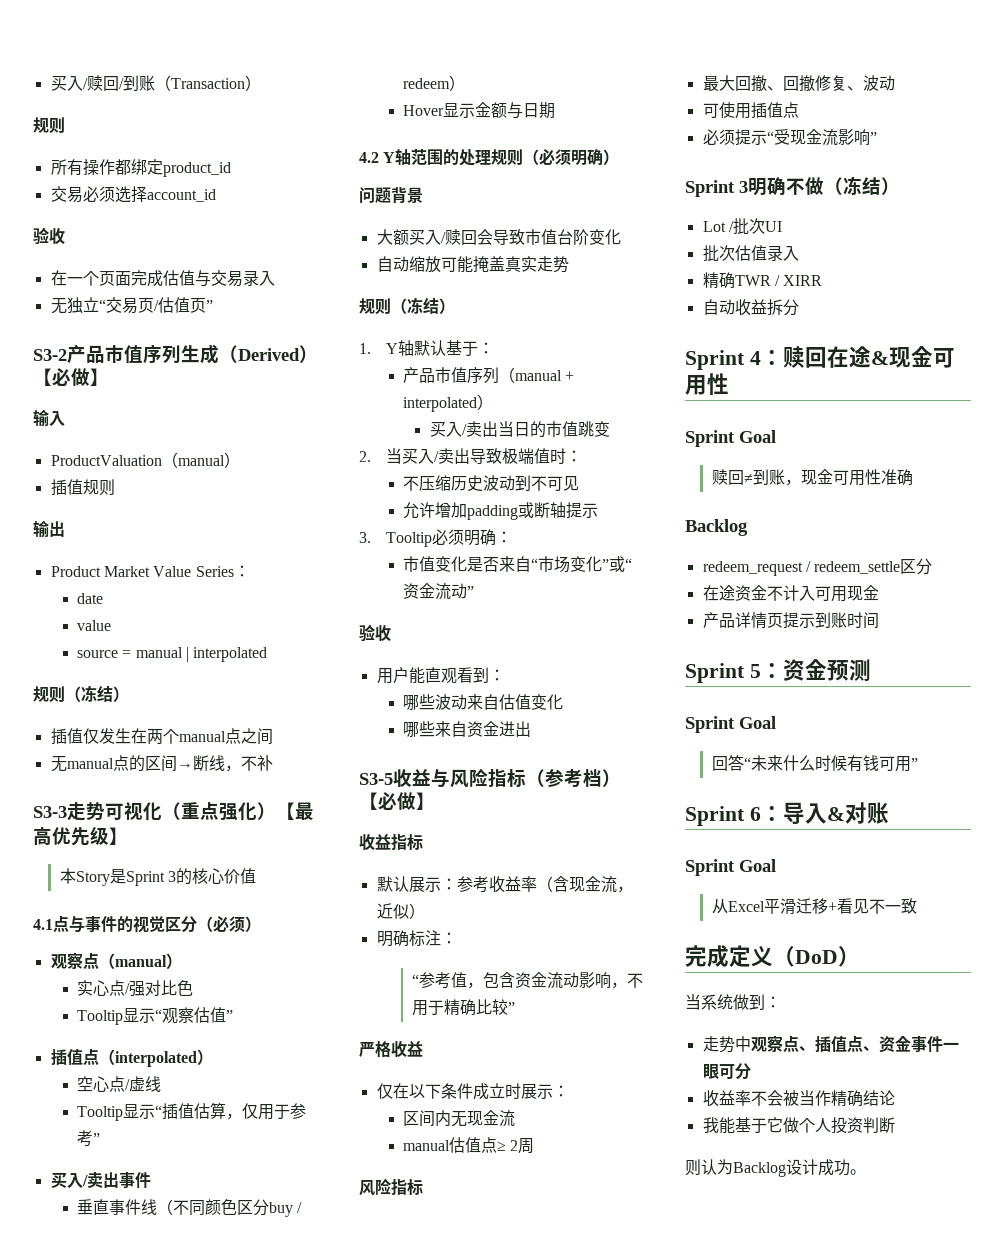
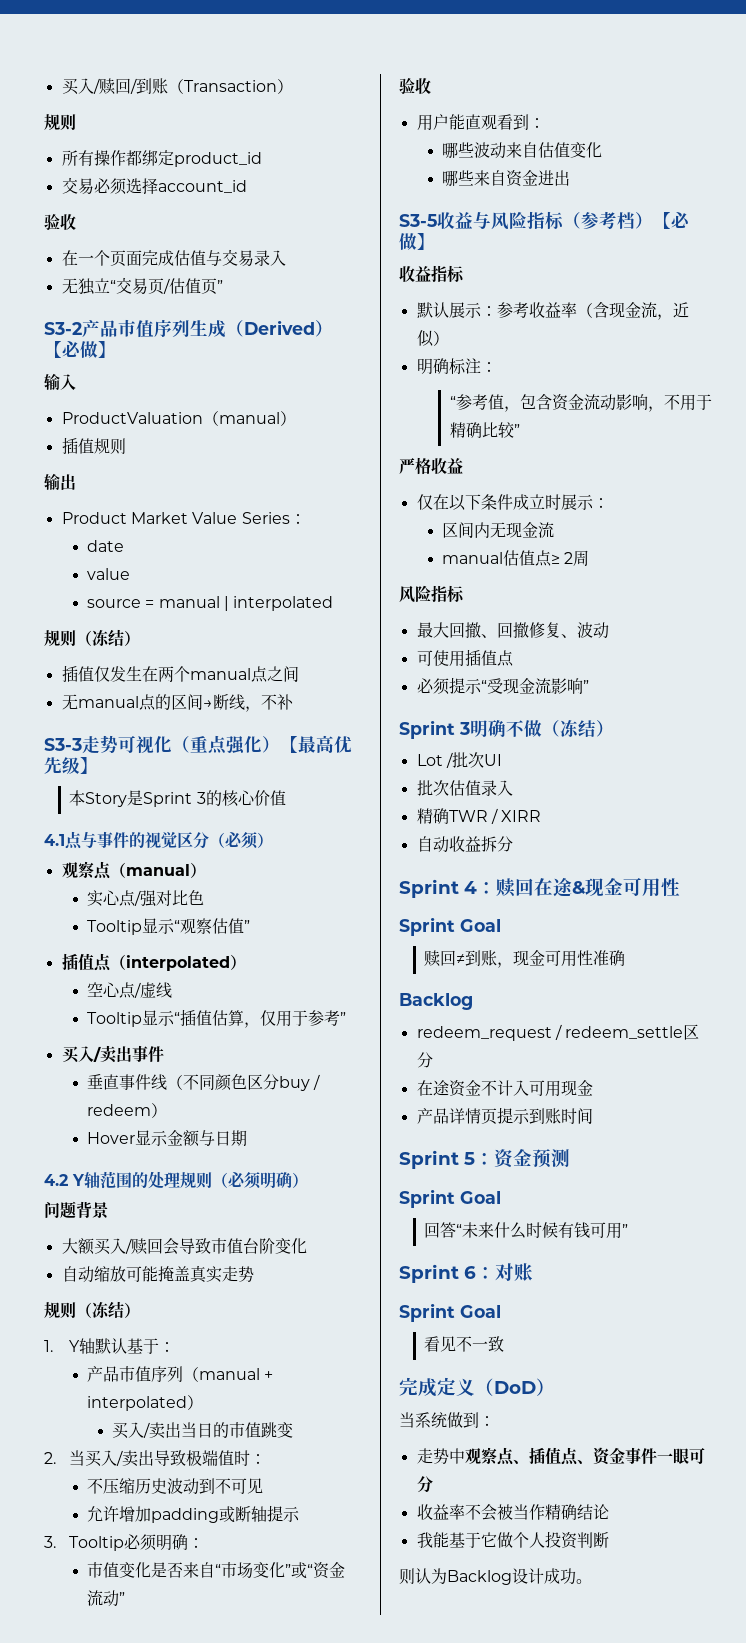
[782,802,845,824] 导入& -> (495, 1273) none
[711,898,837,914] 从Excel平滑迁移+ -> (501, 1311) none

